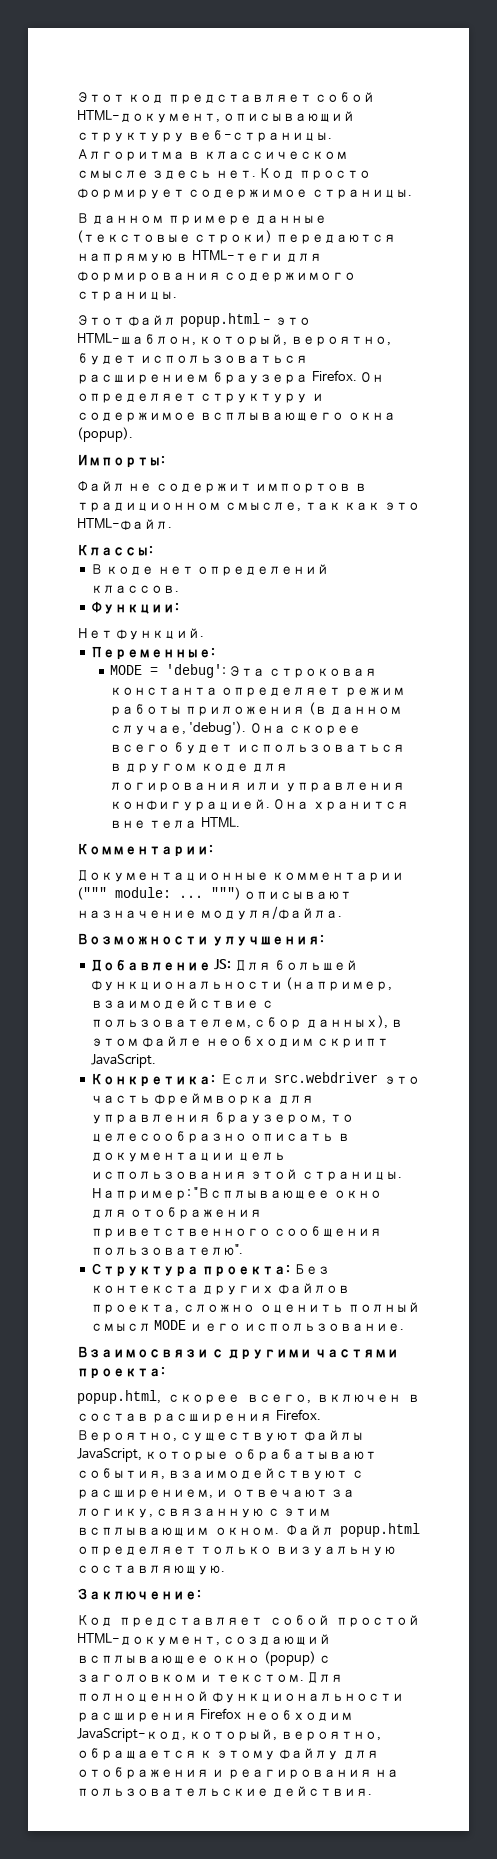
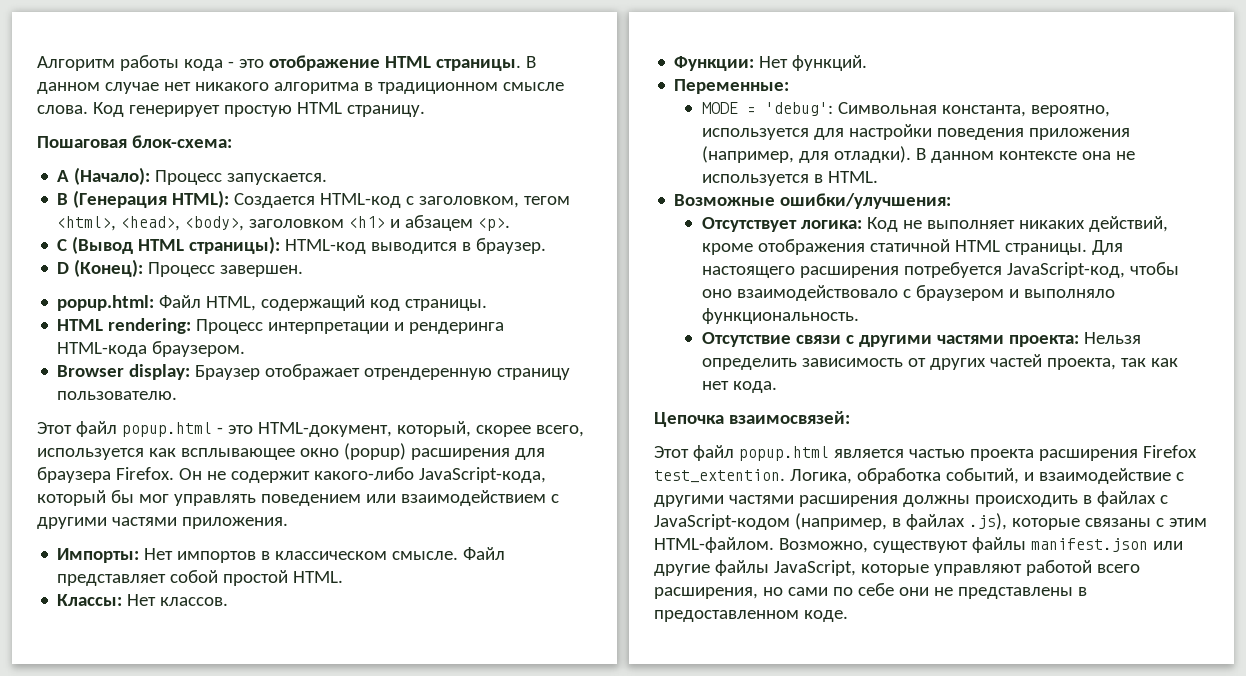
[77,92,376,104] [77,110,356,123] [77,130,333,142] [77,149,348,161] [77,168,371,180] [77,188,412,199] [77,213,328,225] [77,230,396,244] [77,250,323,263] [77,271,357,282] [77,291,177,301] Этот код представляет собой HTML-документ, описывающий структуру веб-страницы. Алгоритма в классическом смысле здесь нет. Код просто формирует содержимое страницы. // В данном примере данные (текстовые строки) передаются напрямую в HTML-теги для формирования содержимого страницы. -> [37,55,536,71] [37,82,564,94] [37,102,425,117] [37,135,232,148] [57,167,328,185] [57,190,571,208] [57,215,511,231] [57,236,547,254] [57,259,304,277] [57,295,488,311] [57,318,505,334] [57,341,246,357] [57,364,571,380] [57,391,178,400] Алгоритм работы кода - это отображение HTML страницы. В данном случае нет никакого алгоритма в традиционном смысле слова. Код генерирует простую HTML страницу. // Пошаговая блок-схема: // A (Начало): Процесс запускается. // B (Генерация HTML): Создается HTML-код с заголовком, тегом <html>, <head>, <body>, заголовком <h1> и абзацем <p>. // C (Вывод HTML страницы): HTML-код выводится в браузер. // D (Конец): Процесс завершен. // popup.html: Файл HTML, содержащий код страницы. // HTML rendering: Процесс интерпретации и рендеринга HTML-кода браузером. // Browser display: Браузер отображает отрендеренную страницу пользователю.
[77,333,391,346] [77,353,309,365] [77,370,385,384] [77,393,324,403] [77,412,396,422] [77,427,133,442] [77,454,165,468] [77,481,367,493] [77,502,420,512] [77,518,172,530] [77,544,153,556] [90,564,329,576] HTML-шаблон, который, вероятно, будет использоваться расширением браузера Firefox. Он определяет структуру и содержимое всплывающего окна (popup). // Импорты: // Файл не содержит импортов в традиционном смысле, так как это HTML-файл. // Классы: // В коде нет определений -> [257,421,584,437] [37,443,545,460] [37,467,546,483] [37,490,559,506] [37,517,288,529] [57,547,506,563] [57,570,344,586] [57,594,157,606] HTML-документ, который, скорее всего, используется как всплывающее окно (popup) расширения для браузера Firefox. Он не содержит какого-либо JavaScript-кода, который бы мог управлять поведением или взаимодействием с другими частями приложения. // Импорты: Нет импортов в классическом смысле. Файл представляет собой простой HTML. // Классы: Нет
(179, 607) // -> (755, 63) none
[229,666,377,678] [110,687,405,697] [110,702,403,716] [110,721,362,736] [110,742,405,754] [110,763,289,773] [110,782,405,792] [110,799,409,811] [110,817,240,829] [77,843,213,857] [77,870,405,882] [77,887,353,900] [77,906,343,920] [77,933,325,946] [90,959,358,972] [90,977,393,991] [90,998,275,1009] [90,1015,403,1029] [90,1036,389,1048] [90,1054,156,1068] [90,1072,420,1087] [90,1093,314,1105] [90,1112,354,1124] [90,1131,350,1143] [90,1152,287,1162] [90,1169,402,1181] [90,1187,382,1200] [90,1207,263,1219] [90,1226,383,1238] [90,1244,243,1256] [90,1263,330,1277] [90,1283,350,1295] [90,1302,421,1314] [90,1320,405,1332] [77,1346,400,1360] [77,1366,165,1379] [77,1390,420,1404] [77,1409,321,1423] [77,1430,364,1442] [77,1448,377,1462] [77,1468,364,1480] [77,1489,356,1499] [77,1508,332,1518] [77,1523,420,1537] [77,1546,396,1556] [77,1565,225,1575] [77,1588,201,1600] [77,1615,420,1627] [77,1633,332,1646] [77,1651,332,1666] [77,1672,344,1683] [77,1691,405,1703] [77,1708,353,1722] [77,1728,381,1742] [77,1748,379,1760] [77,1767,400,1779] [77,1786,373,1797] Эта строковая константа определяет режим работы приложения (в данном случае, 'debug'). Она скорее всего будет использоваться в другом коде для логирования или управления конфигурацией. Она хранится вне тела HTML. // Комментарии: // Документационные комментарии (""" module: ... """) описывают назначение модуля/файла. // Возможности улучшения: // Добавление JS: Для большей функциональности (например, взаимодействие с пользователем, сбор данных), в этом файле необходим скрипт JavaScript. // Конкретика: Если src.webdriver это часть фреймворка для управления браузером, то целесообразно описать в документации цель использования этой страницы. Например: "Всплывающее окно для отображения приветственного сообщения пользователю". // Структура проекта: Без контекста других файлов проекта, сложно оценить полный смысл MODE и его использование. // Взаимосвязи с другими частями проекта: // popup.html, скорее всего, включен в состав расширения Firefox. Вероятно, существуют файлы JavaScript, которые обрабатывают события, взаимодействуют с расширением, и отвечают за логику, связанную с этим всплывающим окном. Файл popup.html определяет только визуальную составляющую. // Заключение: // Код представляет собой простой HTML-документ, создающий всплывающее окно (popup) с заголовком и текстом. Для полноценной функциональности расширения Firefox необходим JavaScript-код, который, вероятно, обращается к этому файлу для отображения и реагирования на пользовательские действия. -> [838,102,1111,117] [702,124,1131,140] [702,146,1136,163] [702,171,879,186] [674,193,952,209] [702,216,1169,232] [702,239,1124,255] [702,262,1180,278] [702,285,1116,301] [702,308,860,324] [702,332,1142,347] [702,354,1179,370] [702,381,778,393] [654,411,850,427] [654,445,1197,461] [654,468,1184,484] [654,491,1168,507] [654,513,1207,530] [654,537,1183,553] [654,560,1140,576] [654,583,1087,599] [654,610,848,622] Символьная константа, вероятно, используется для настройки поведения приложения (например, для отладки). В данном контексте она не используется в HTML. // Возможные ошибки/улучшения: // Отсутствует логика: Код не выполняет никаких действий, кроме отображения статичной HTML страницы. Для настоящего расширения потребуется JavaScript-код, чтобы оно взаимодействовало с браузером и выполняло функциональность. // Отсутствие связи с другими частями проекта: Нельзя определить зависимость от других частей проекта, так как нет кода. // Цепочка взаимосвязей: // Этот файл popup.html является частью проекта расширения Firefox test_extention. Логика, обработка событий, и взаимодействие с другими частями расширения должны происходить в файлах с JavaScript-кодом (например, в файлах .js), которые связаны с этим HTML-файлом. Возможно, существуют файлы manifest.json или другие файлы JavaScript, которые управляют работой всего расширения, но сами по себе они не представлены в предоставленном коде.

